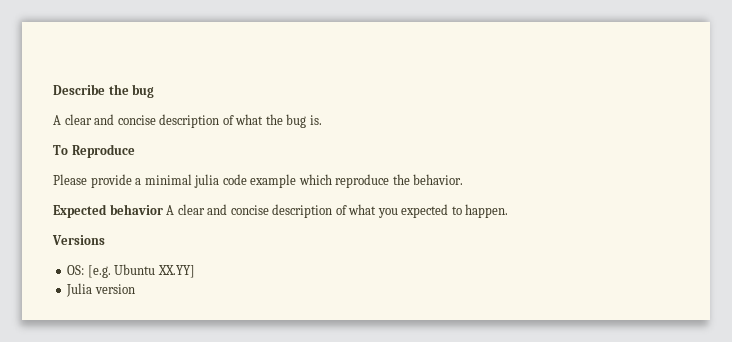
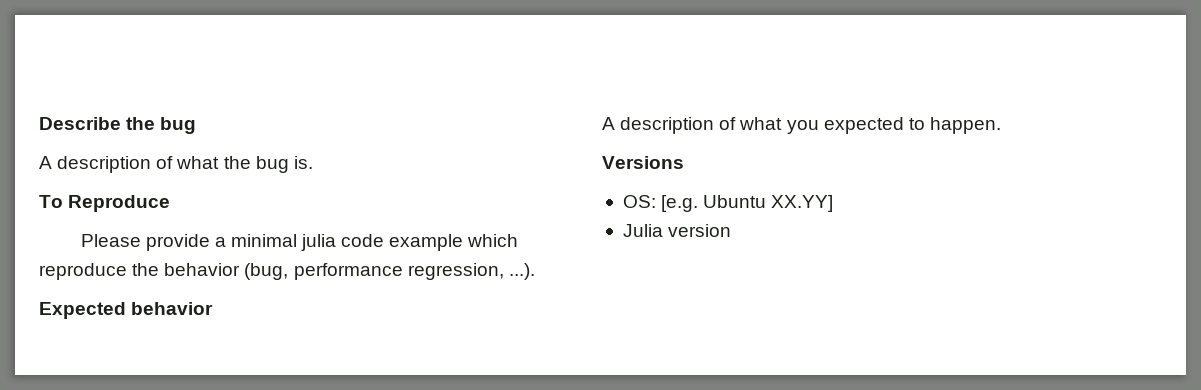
[64,114,156,125] clear and concise -> (52, 162) none
[413,174,464,185] [53,204,269,218] behavior. // Expected behavior A clear and concise -> [164,263,535,280] [39,302,214,319] [602,117,615,130] behavior (bug, performance regression, ...). // Expected behavior // A

